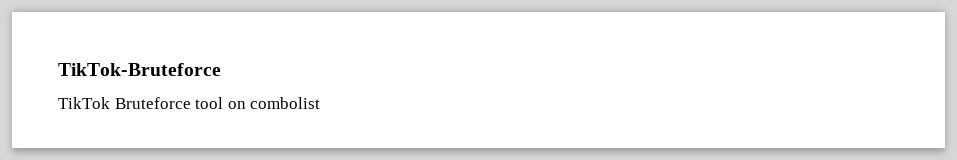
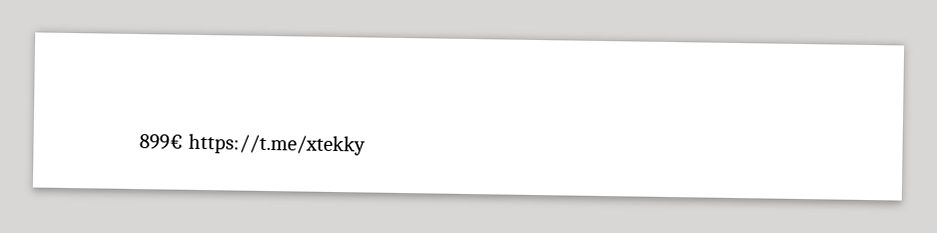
[58,63,221,76] [58,97,321,109] TikTok-Bruteforce // TikTok Bruteforce tool on combolist -> [139,133,366,156] 899€ https://t.me/xtekky

